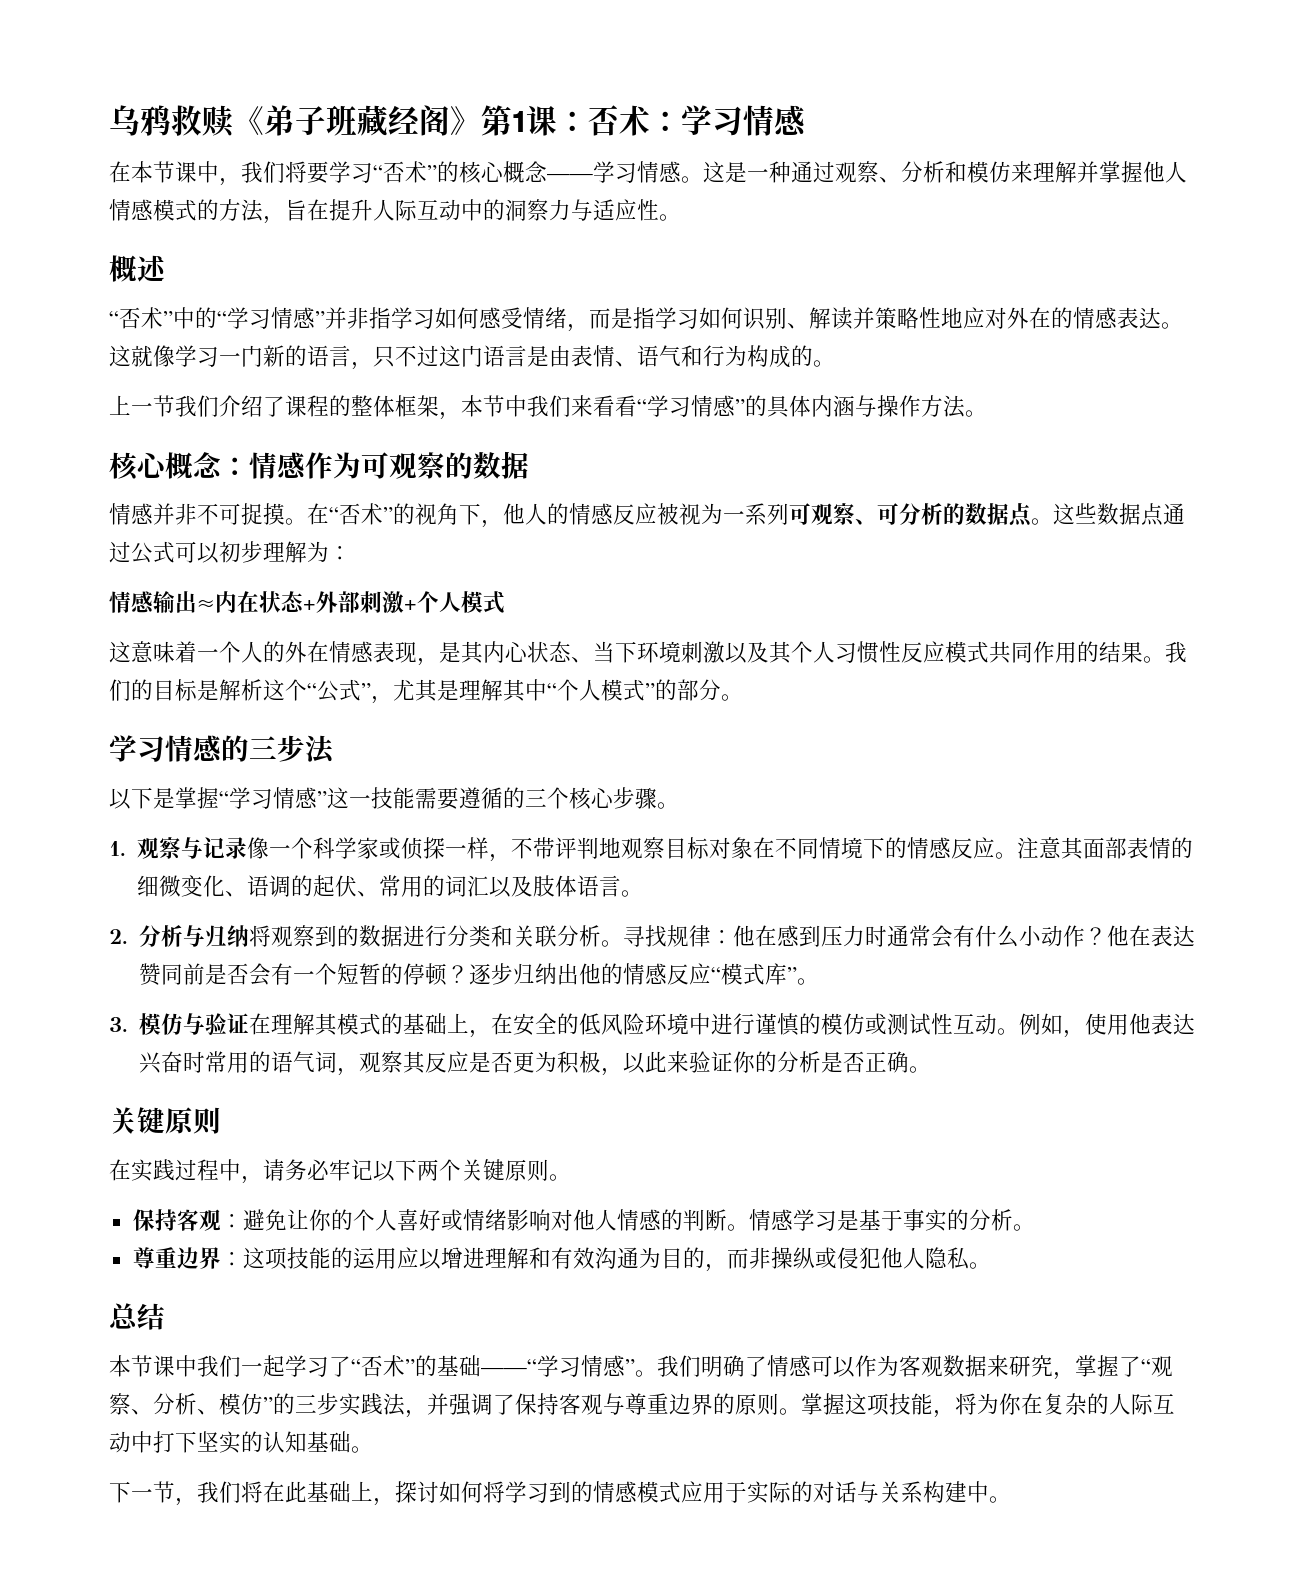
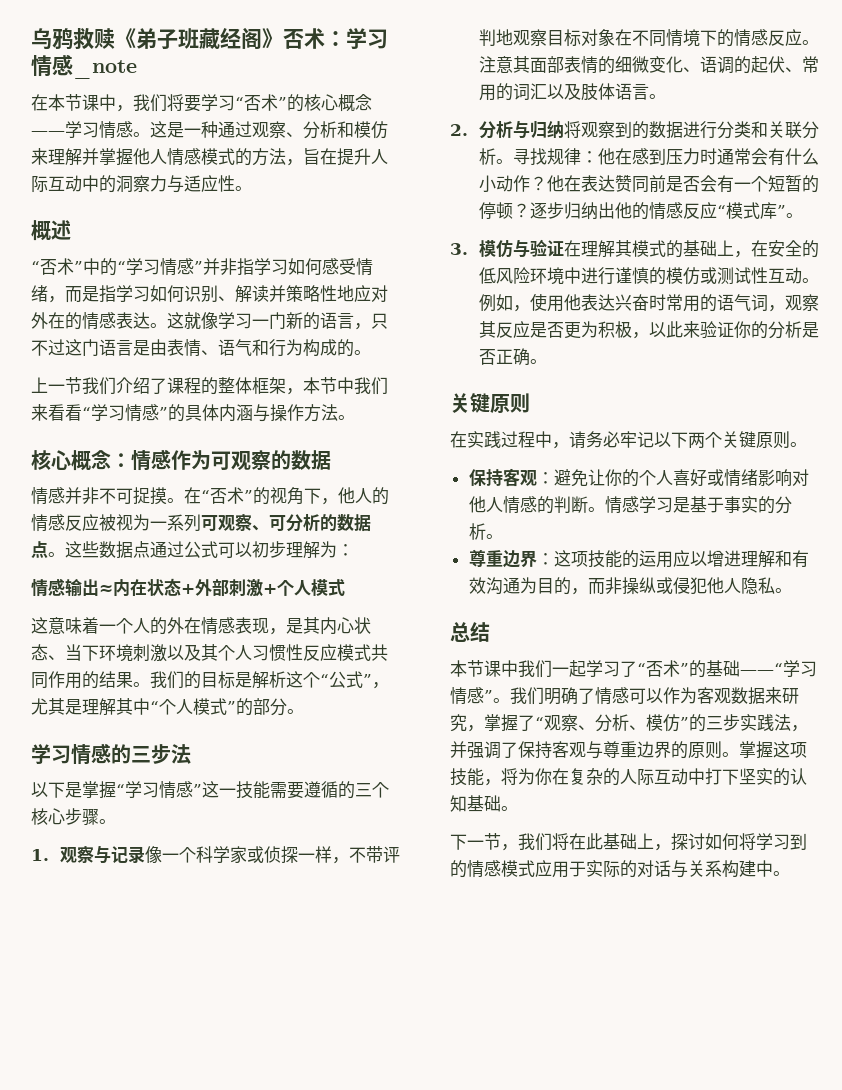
[481,105,588,136] 第1课： -> (283, 38) none
(807, 120) none -> [73,60,137,79] _note

